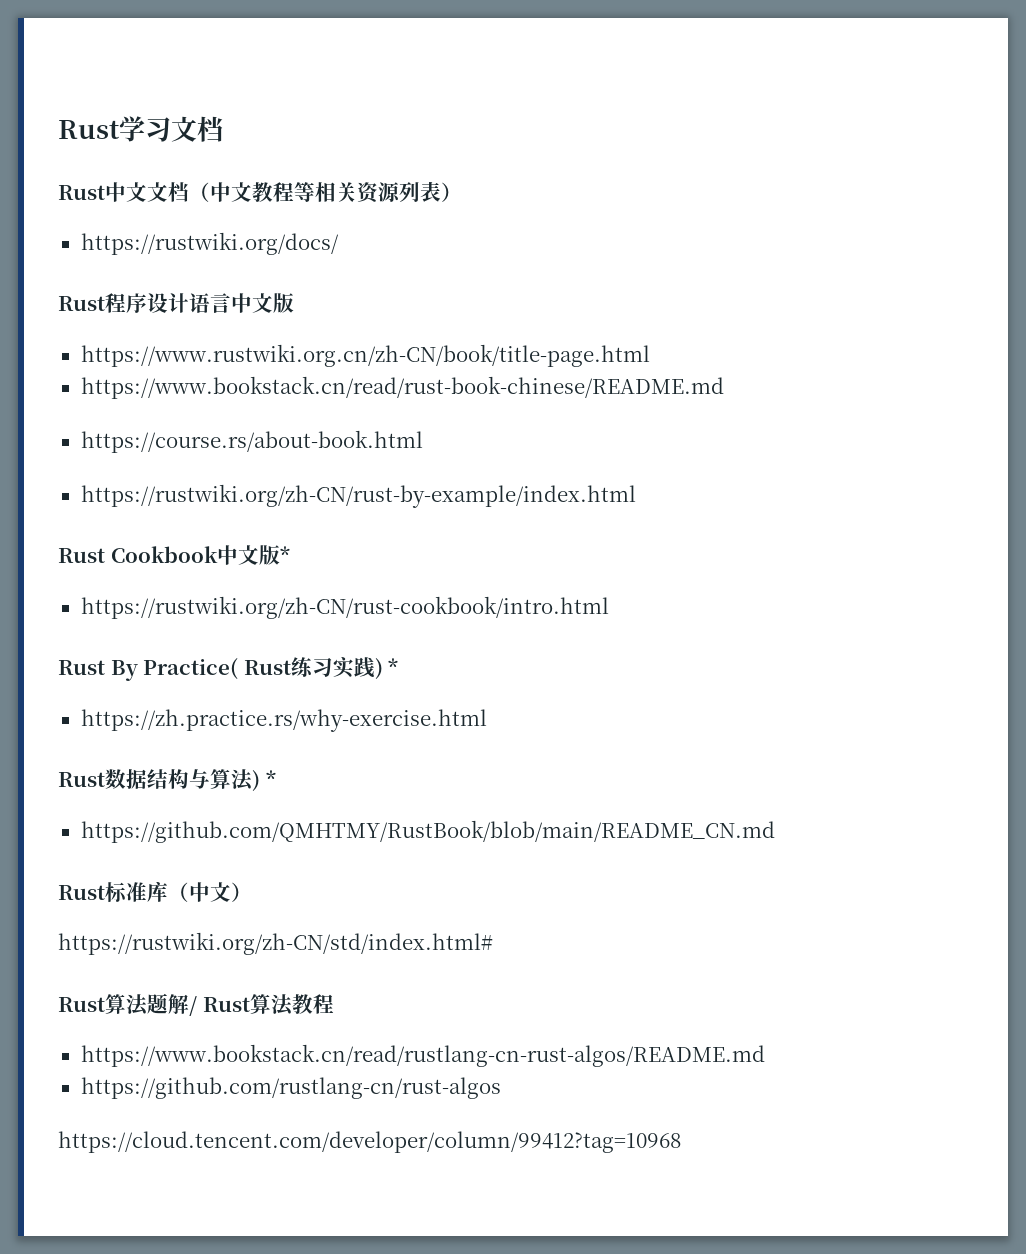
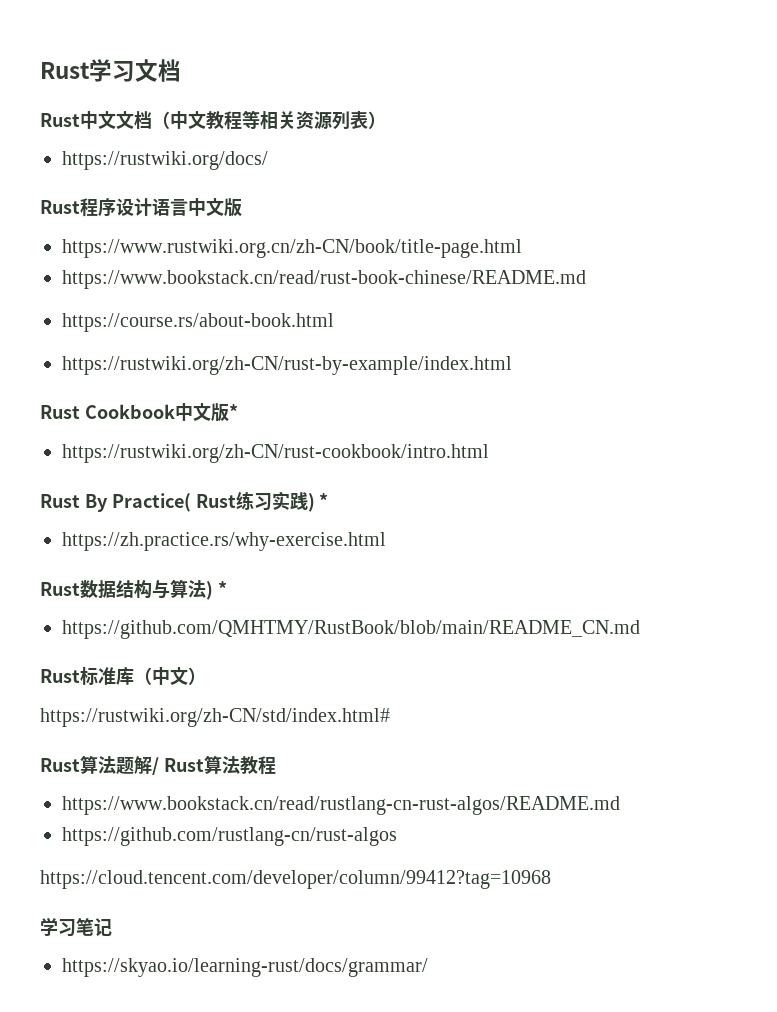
(681, 1142) none -> [40,917,112,937] [62,958,428,977] // 学习笔记 // https://skyao.io/learning-rust/docs/grammar/

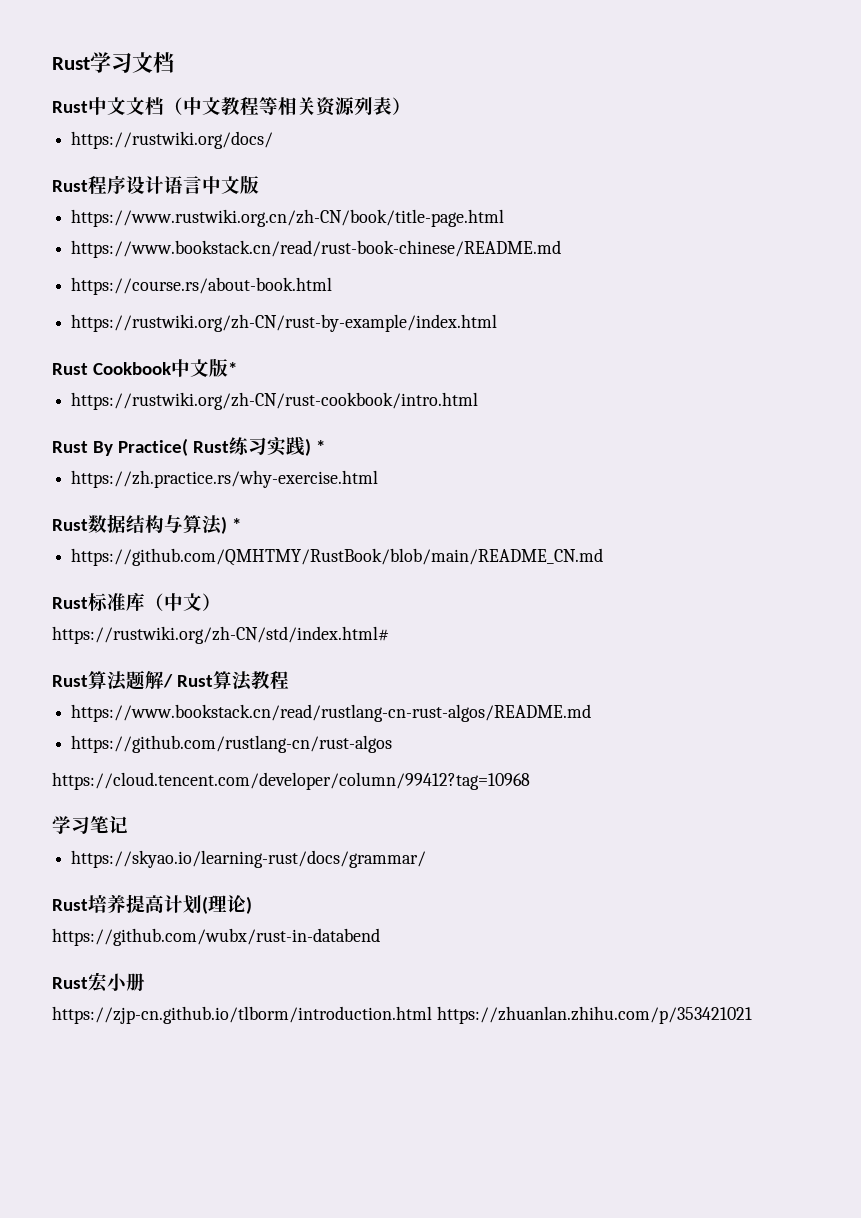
(428, 967) none -> [52,894,252,914] [52,928,380,946] [52,972,145,993] [52,1006,752,1024] // Rust培养提高计划(理论) // https://github.com/wubx/rust-in-databend // Rust宏小册 // https://zjp-cn.github.io/tlborm/introduction.html https://zhuanlan.zhihu.com/p/353421021

